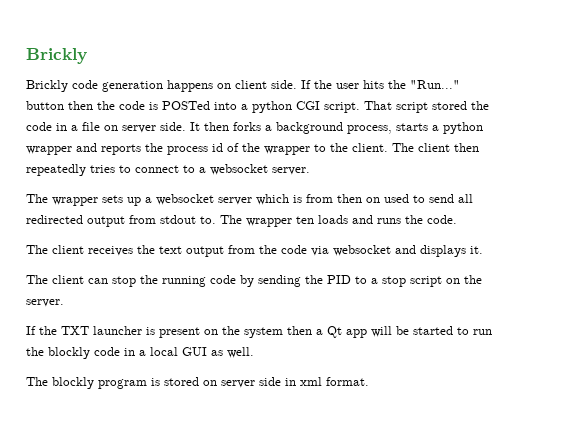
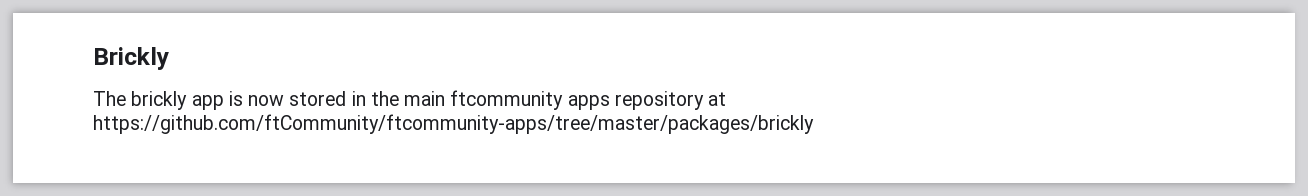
[26,80,460,92] [26,101,489,113] [26,122,483,134] [26,143,479,155] [26,164,310,176] [26,194,473,206] [26,215,457,227] [26,245,483,257] [26,275,482,287] [26,299,64,307] [26,326,492,338] [26,347,254,359] [26,377,369,389] Brickly code generation happens on client side. If the user hits the "Run..." button then the code is POSTed into a python CGI script. That script stored the code in a file on server side. It then forks a background process, starts a python wrapper and reports the process id of the wrapper to the client. The client then repeatedly tries to connect to a websocket server. // The wrapper sets up a websocket server which is from then on used to send all redirected output from stdout to. The wrapper ten loads and runs the code. // The client receives the text output from the code via websocket and displays it. // The client can stop the running code by sending the PID to a stop script on the server. // If the TXT launcher is present on the system then a Qt app will be started to run the blockly code in a local GUI as well. // The blockly program is stored on server side in xml format. -> [93,90,727,110] [93,114,814,134] The brickly app is now stored in the main ftcommunity apps repository at https://github.com/ftCommunity/ftcommunity-apps/tree/master/packages/brickly

